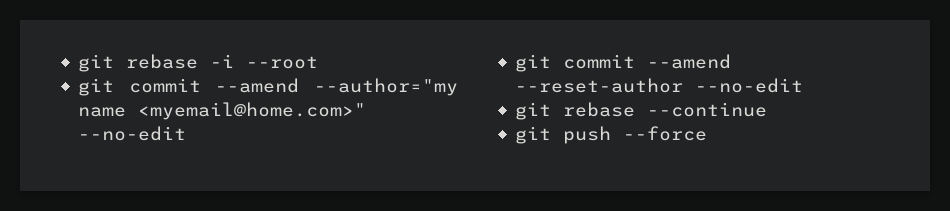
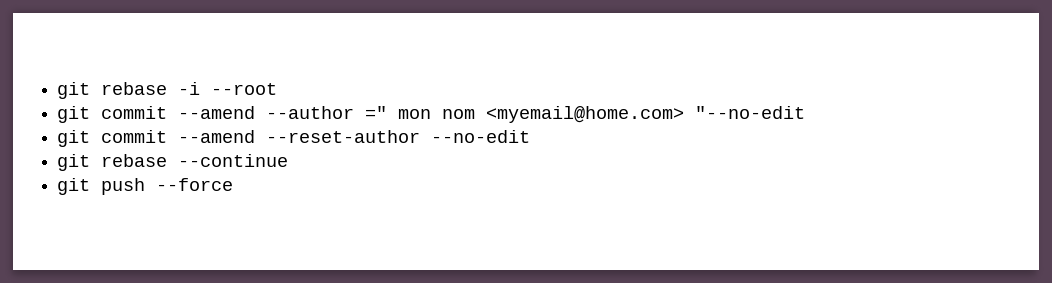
[313,78,458,96] [78,102,367,120] [78,126,187,141] --author="my name <myemail@home.com>" --no-edit -> [266,106,806,123] --author =" mon nom <myemail@home.com> "--no-edit

